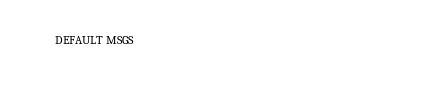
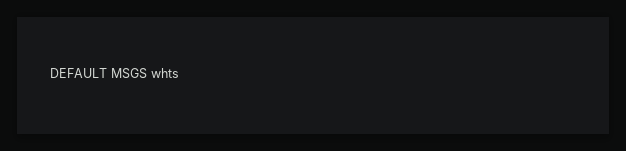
(135, 40) none -> [151,68,179,78] whts

